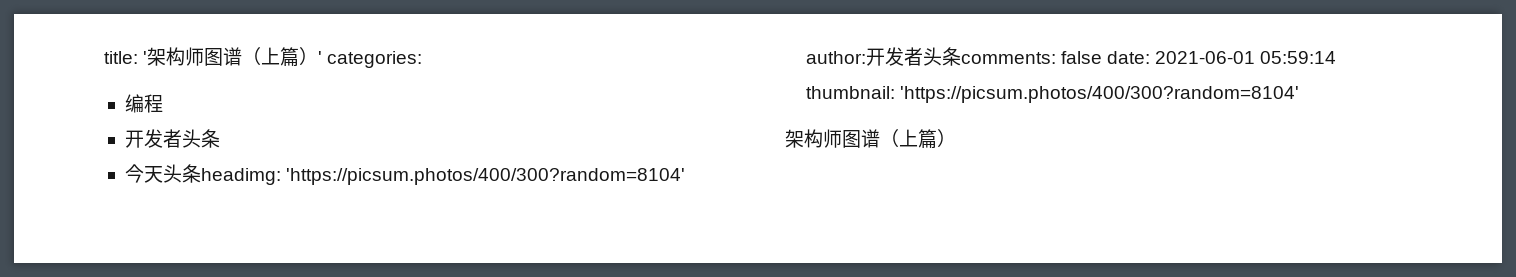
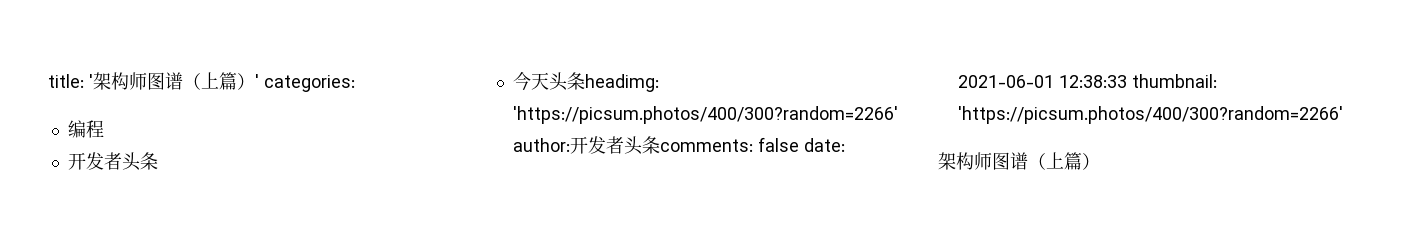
[286,168,686,185] 'https://picsum.photos/400/300?random=8104' -> [512,106,898,124] 'https://picsum.photos/400/300?random=2266'
[1260,51,1337,64] [805,86,1300,103] 05:59:14 thumbnail: 'https://picsum.photos/400/300?random=8104' -> [1058,74,1217,88] [957,106,1343,124] 12:38:33 thumbnail: 'https://picsum.photos/400/300?random=2266'

